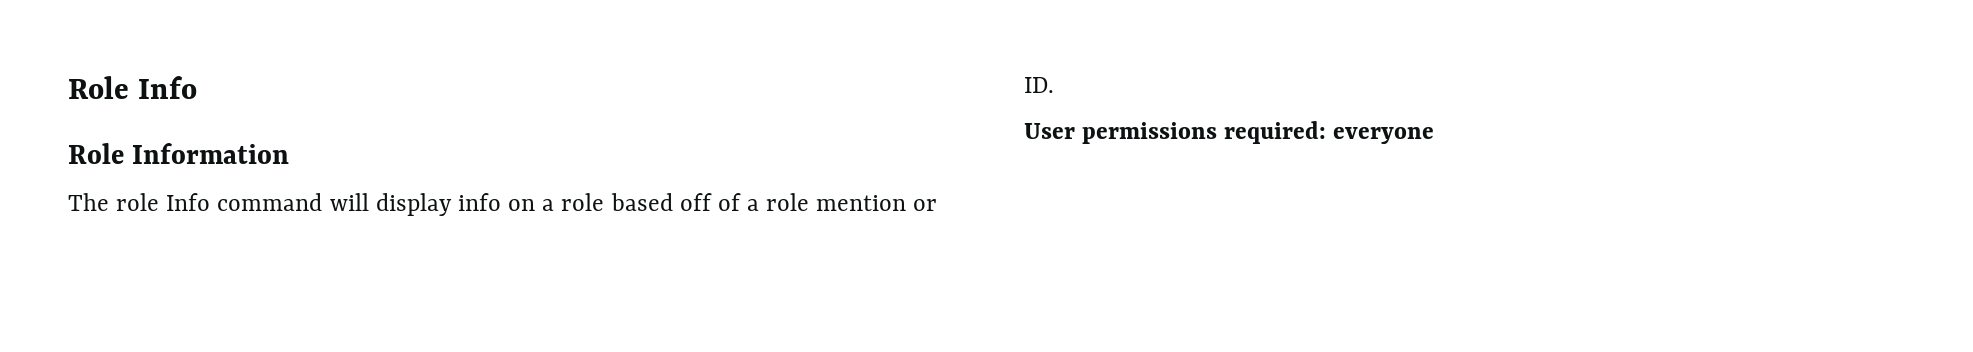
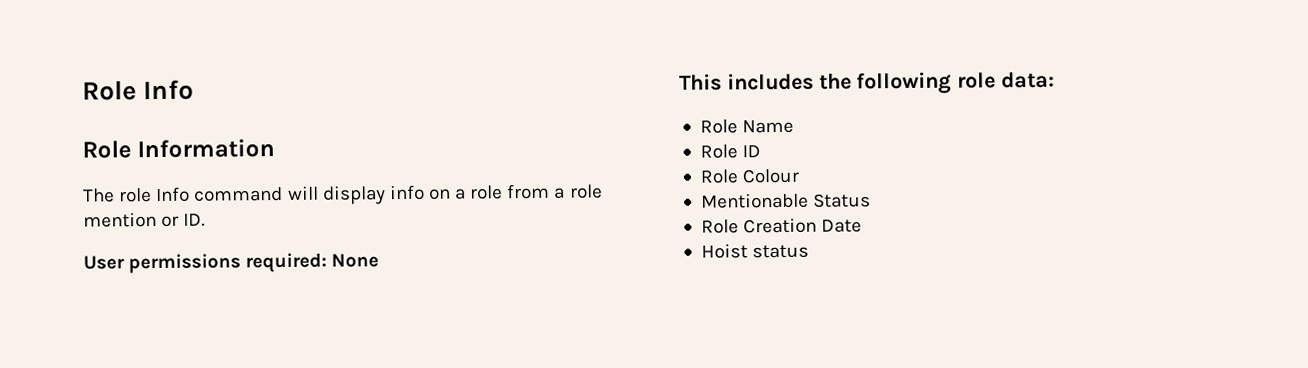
[610,193,741,211] based off of -> [506,183,551,200] from
[1333,127,1435,144] everyone -> [331,253,380,268] [679,71,1056,95] [699,119,795,134] [699,144,762,159] [699,168,800,184] [700,192,872,209] [700,217,863,234] [700,243,810,259] None // This includes the following role data: // Role Name // Role ID // Role Colour // Mentionable Status // Role Creation Date // Hoist status

